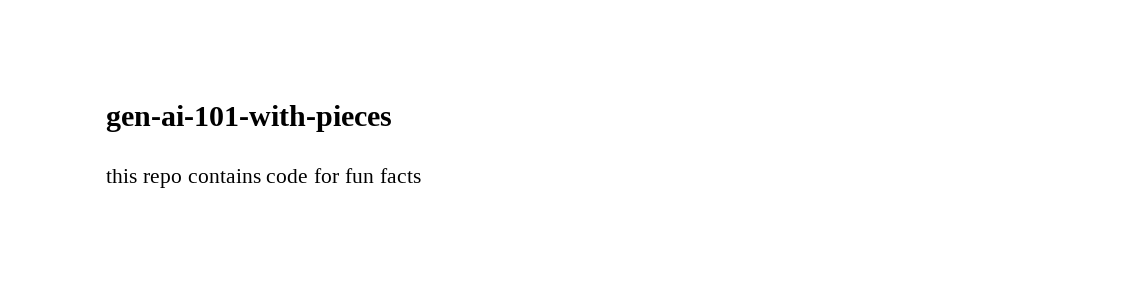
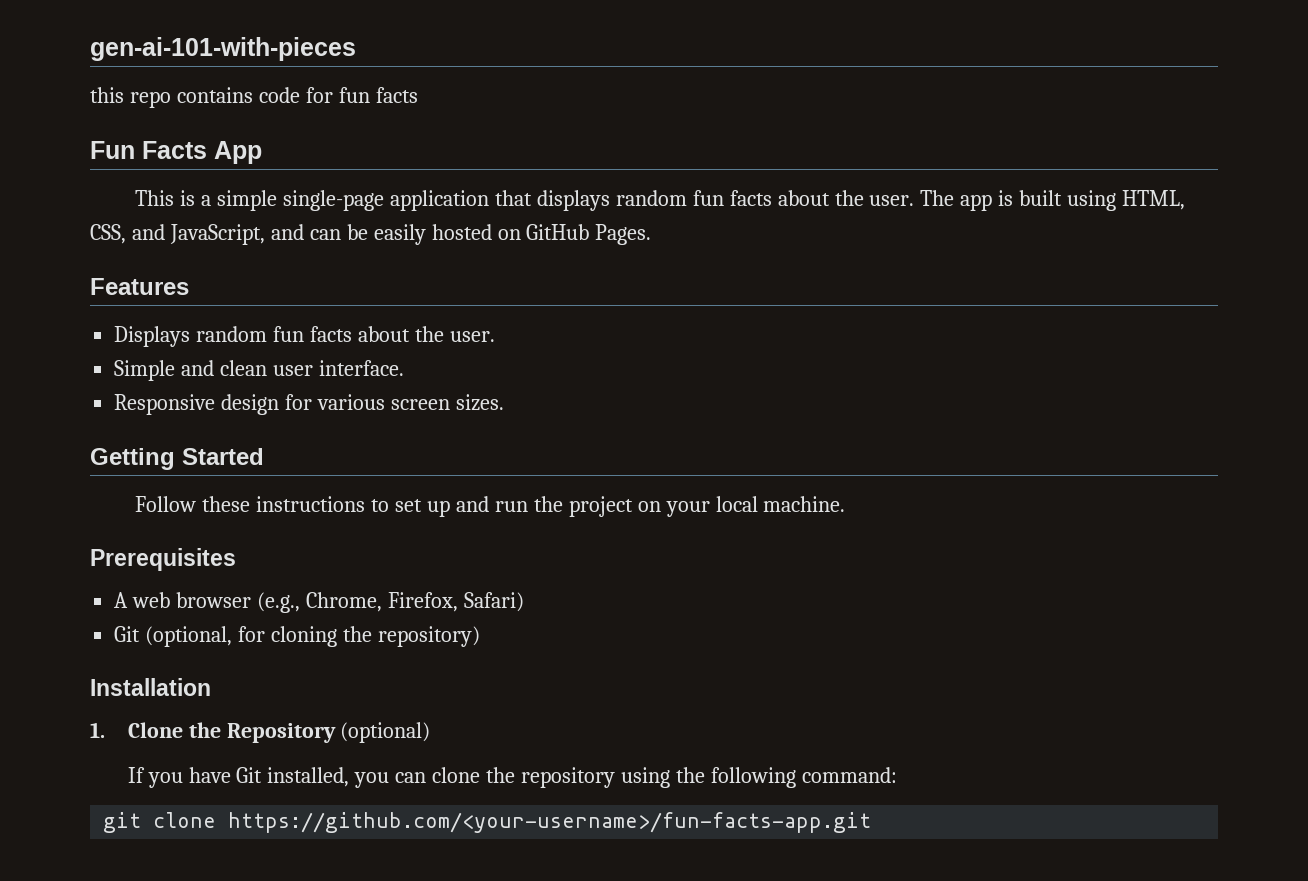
(421, 175) none -> [90,141,262,164] [135,190,1186,211] [90,224,652,245] [90,278,189,295] [114,326,495,347] [114,360,404,381] [114,394,504,415] [90,448,264,470] [135,496,846,517] [90,548,236,571] [114,592,524,613] [114,626,480,647] [90,678,211,696] [90,722,431,743] [127,767,897,788] [103,812,872,833] // Fun Facts App // This is a simple single-page application that displays random fun facts about the user. The app is built using HTML, CSS, and JavaScript, and can be easily hosted on GitHub Pages. // Features // Displays random fun facts about the user. // Simple and clean user interface. // Responsive design for various screen sizes. // Getting Started // Follow these instructions to set up and run the project on your local machine. // Prerequisites // A web browser (e.g., Chrome, Firefox, Safari) // Git (optional, for cloning the repository) // Installation // 1. Clone the Repository (optional) // If you have Git installed, you can clone the repository using the following command: // git clone https://github.com/<your-username>/fun-facts-app.git

